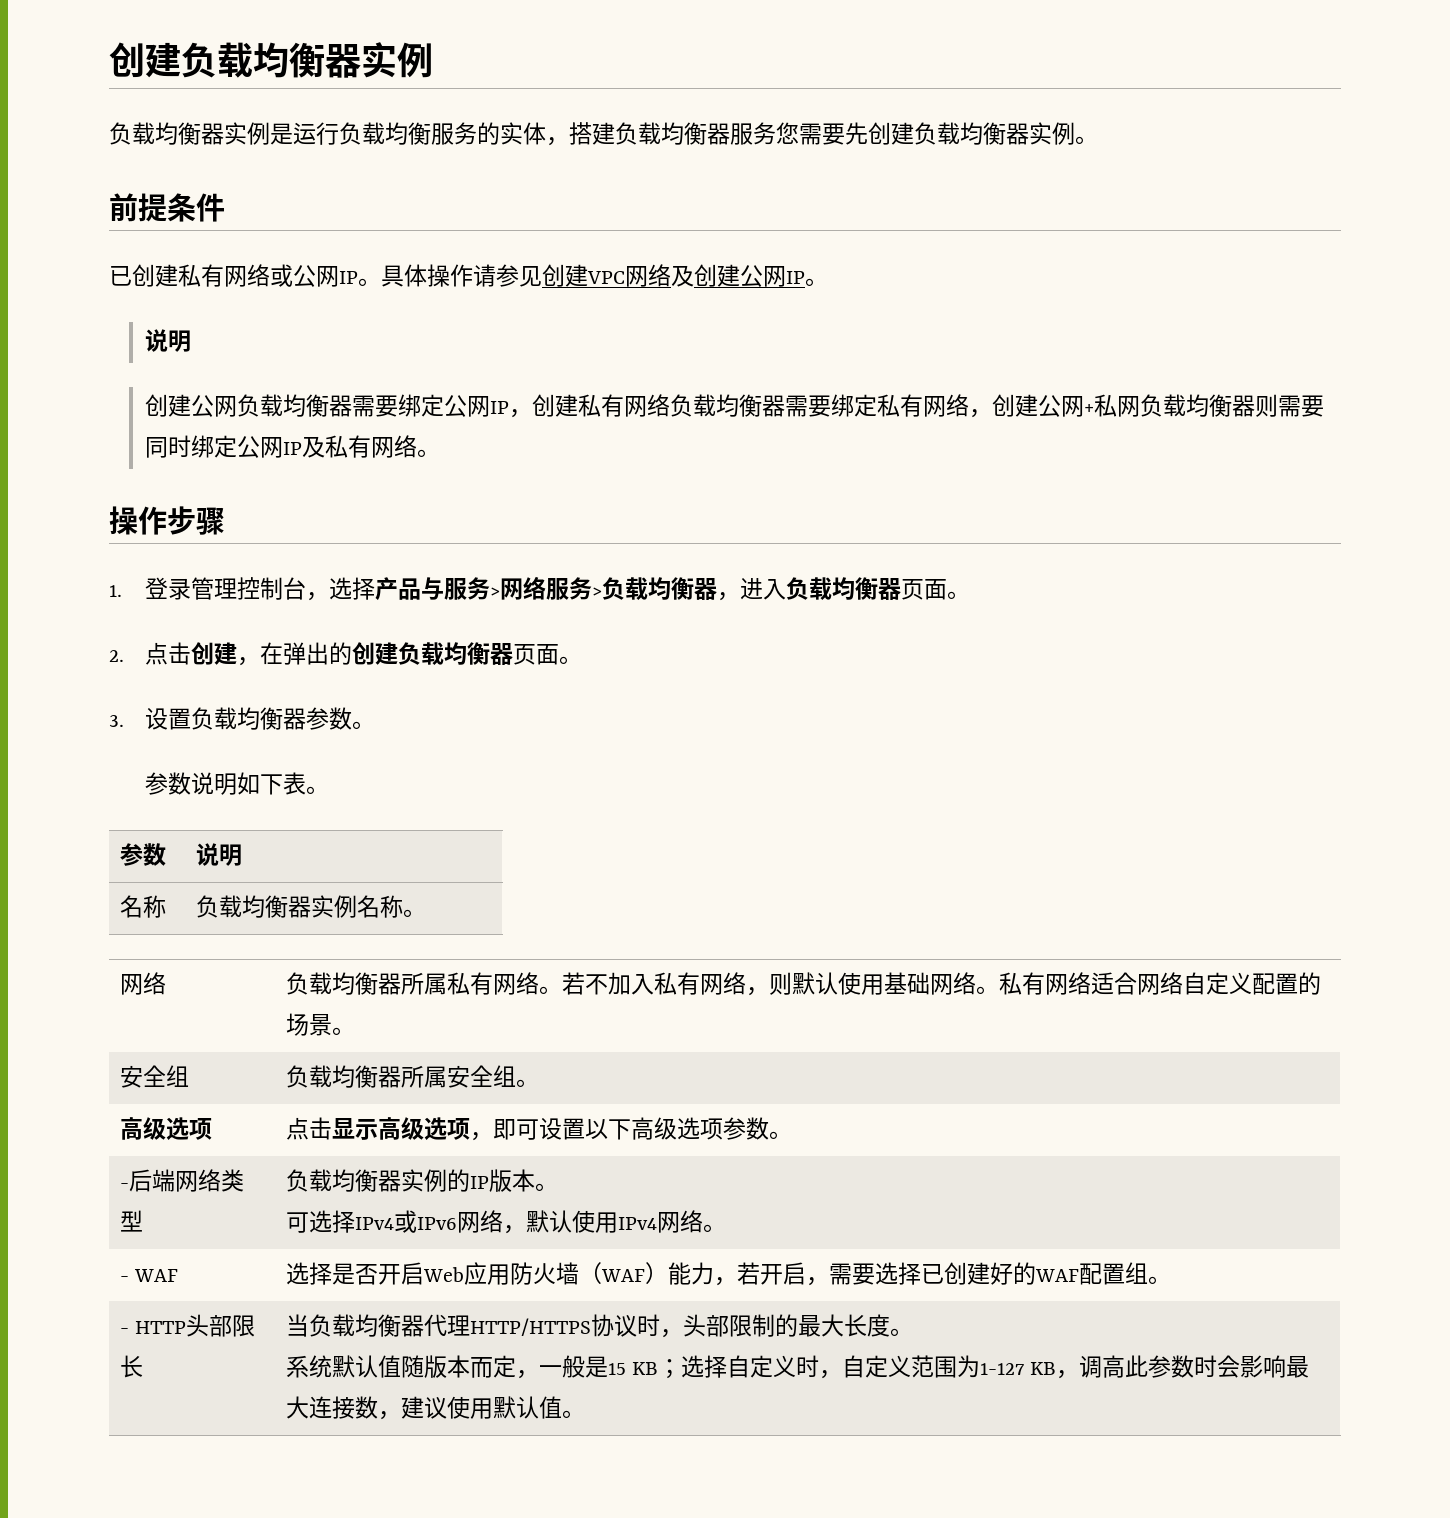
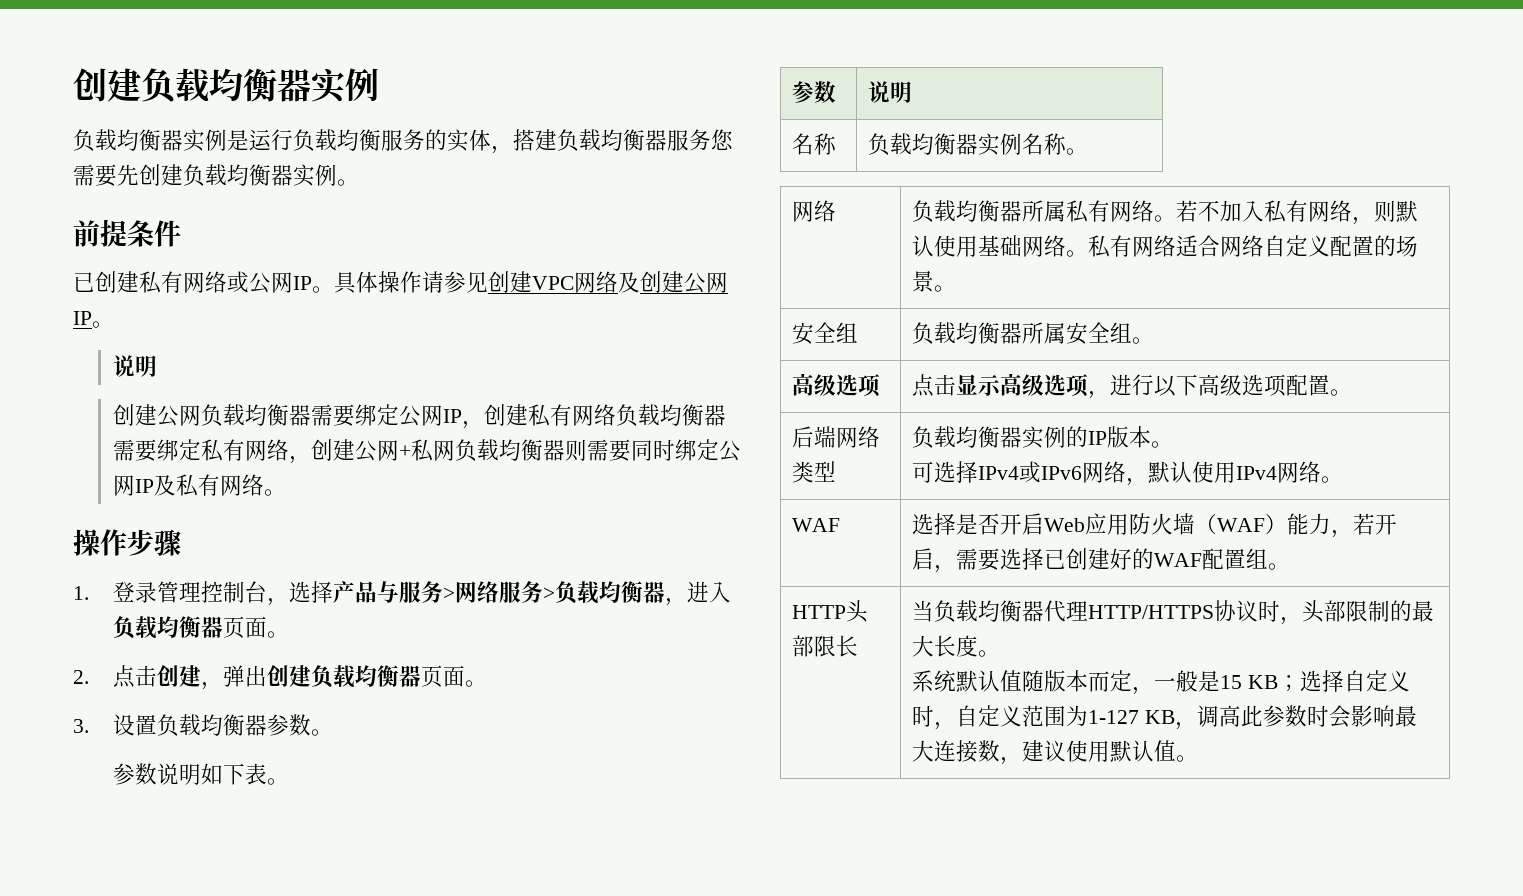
[260,642,353,665] 在弹出的 -> [222,665,267,687] 弹出
[492,1117,585,1140] 即可设置 -> [1110,374,1155,396] 进行
[722,1117,792,1140] [119,1183,129,1189] 参数。 // - -> [1286,374,1353,396] 配置。 //
[119,1276,129,1282] - -> (1344, 479) none
[119,1328,129,1334] - -> (1291, 566) none

